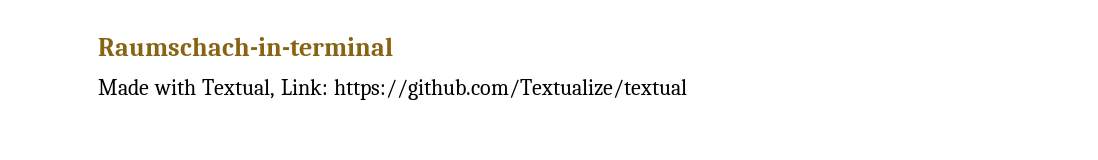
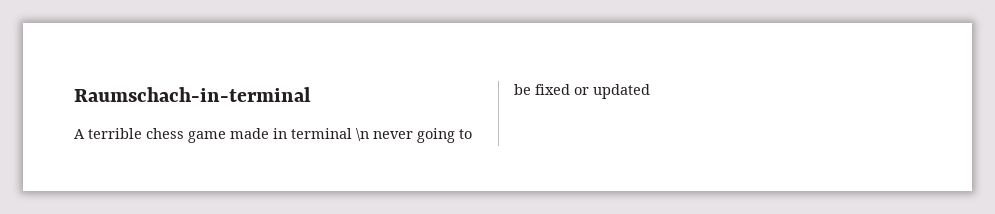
[98,79,687,100] Made with Textual, Link: https://github.com/Textualize/textual -> [74,128,472,143] [514,84,650,99] A terrible chess game made in terminal \n never going to be fixed or updated

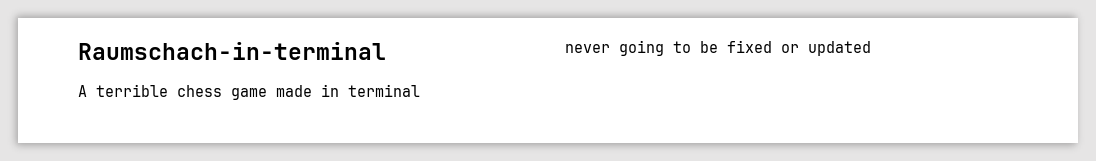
[356,128,369,141] \n -> (420, 90) //

